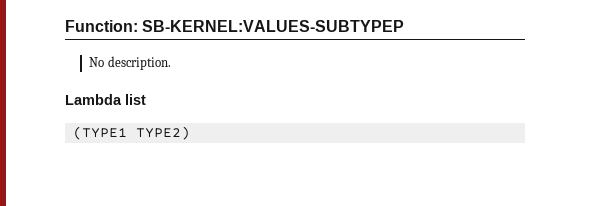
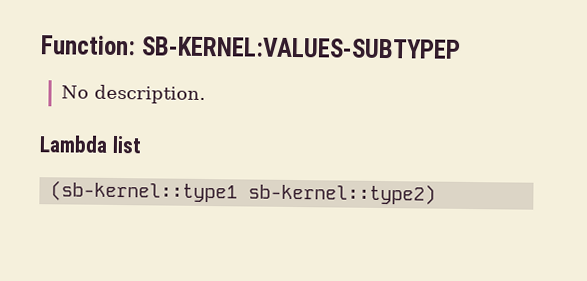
[72,126,190,140] (TYPE1 TYPE2) -> [49,180,436,205] (sb-kernel::type1 sb-kernel::type2)

